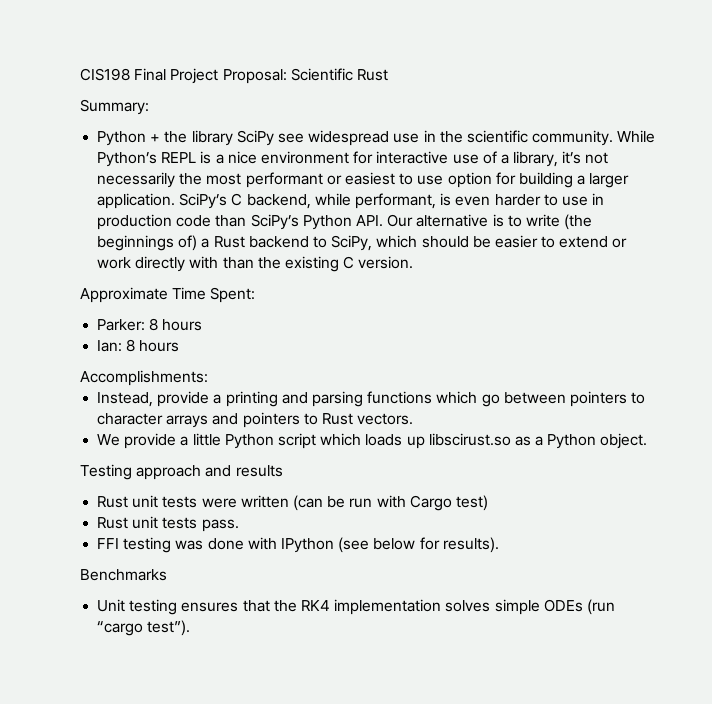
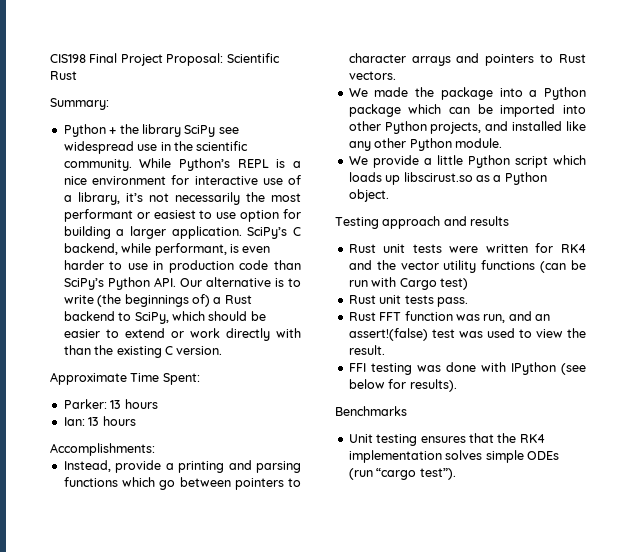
[149,318,159,331] 8 -> [110,400,122,409] 13
[126,339,136,352] 8 -> [88,417,100,426] 13
(414, 419) none -> [348,87,586,100] [348,104,586,117] [348,121,586,134] [348,138,502,151] // We made the package into a Python package which can be imported into other Python projects, and installed like any other Python module.
(289, 501) none -> [535,243,586,253] [348,260,536,273] for RK4 and the vector utility functions
(239, 525) none -> [348,311,550,323] [348,328,586,341] [348,345,385,355] // Rust FFT function was run, and an assert!(false) test was used to view the result.

